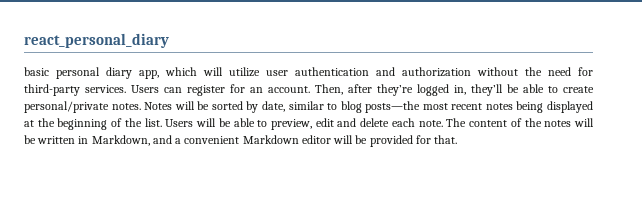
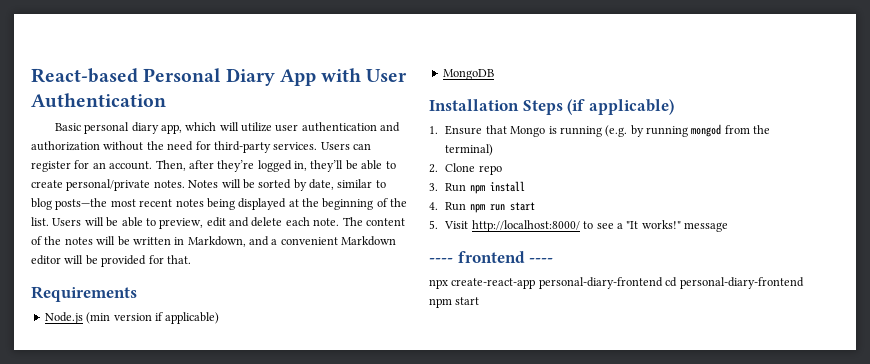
[24,33,169,48] [24,67,49,76] react_personal_diary // basic -> [31,68,408,86] [31,93,166,108] [54,123,81,131] React-based Personal Diary App with User Authentication // Basic
(458, 139) none -> [31,286,137,302] [44,312,220,324] [442,69,494,80] [429,99,674,115] [429,124,771,137] [445,144,494,156] [429,163,502,175] [429,181,525,194] [429,202,535,213] [429,220,729,232] [429,251,554,263] [429,277,804,289] [429,297,480,308] // Requirements // Node.js (min version if applicable) // MongoDB // Installation Steps (if applicable) // 1. Ensure that Mongo is running (e.g. by running mongod from the terminal) // 2. Clone repo // 3. Run npm install // 4. Run npm run start // 5. Visit http://localhost:8000/ to see a "It works!" message // ---- frontend ---- // npx create-react-app personal-diary-frontend cd personal-diary-frontend npm start

